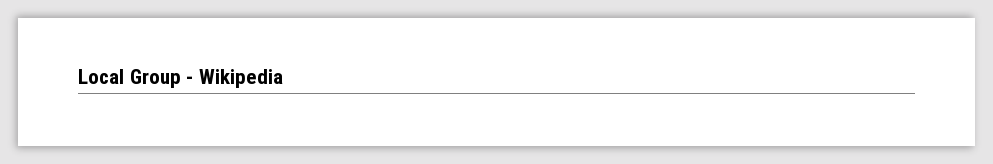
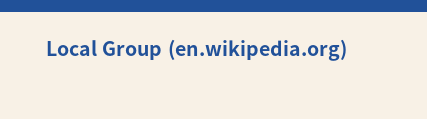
[186,69,284,88] - Wikipedia -> [167,39,347,61] (en.wikipedia.org)

